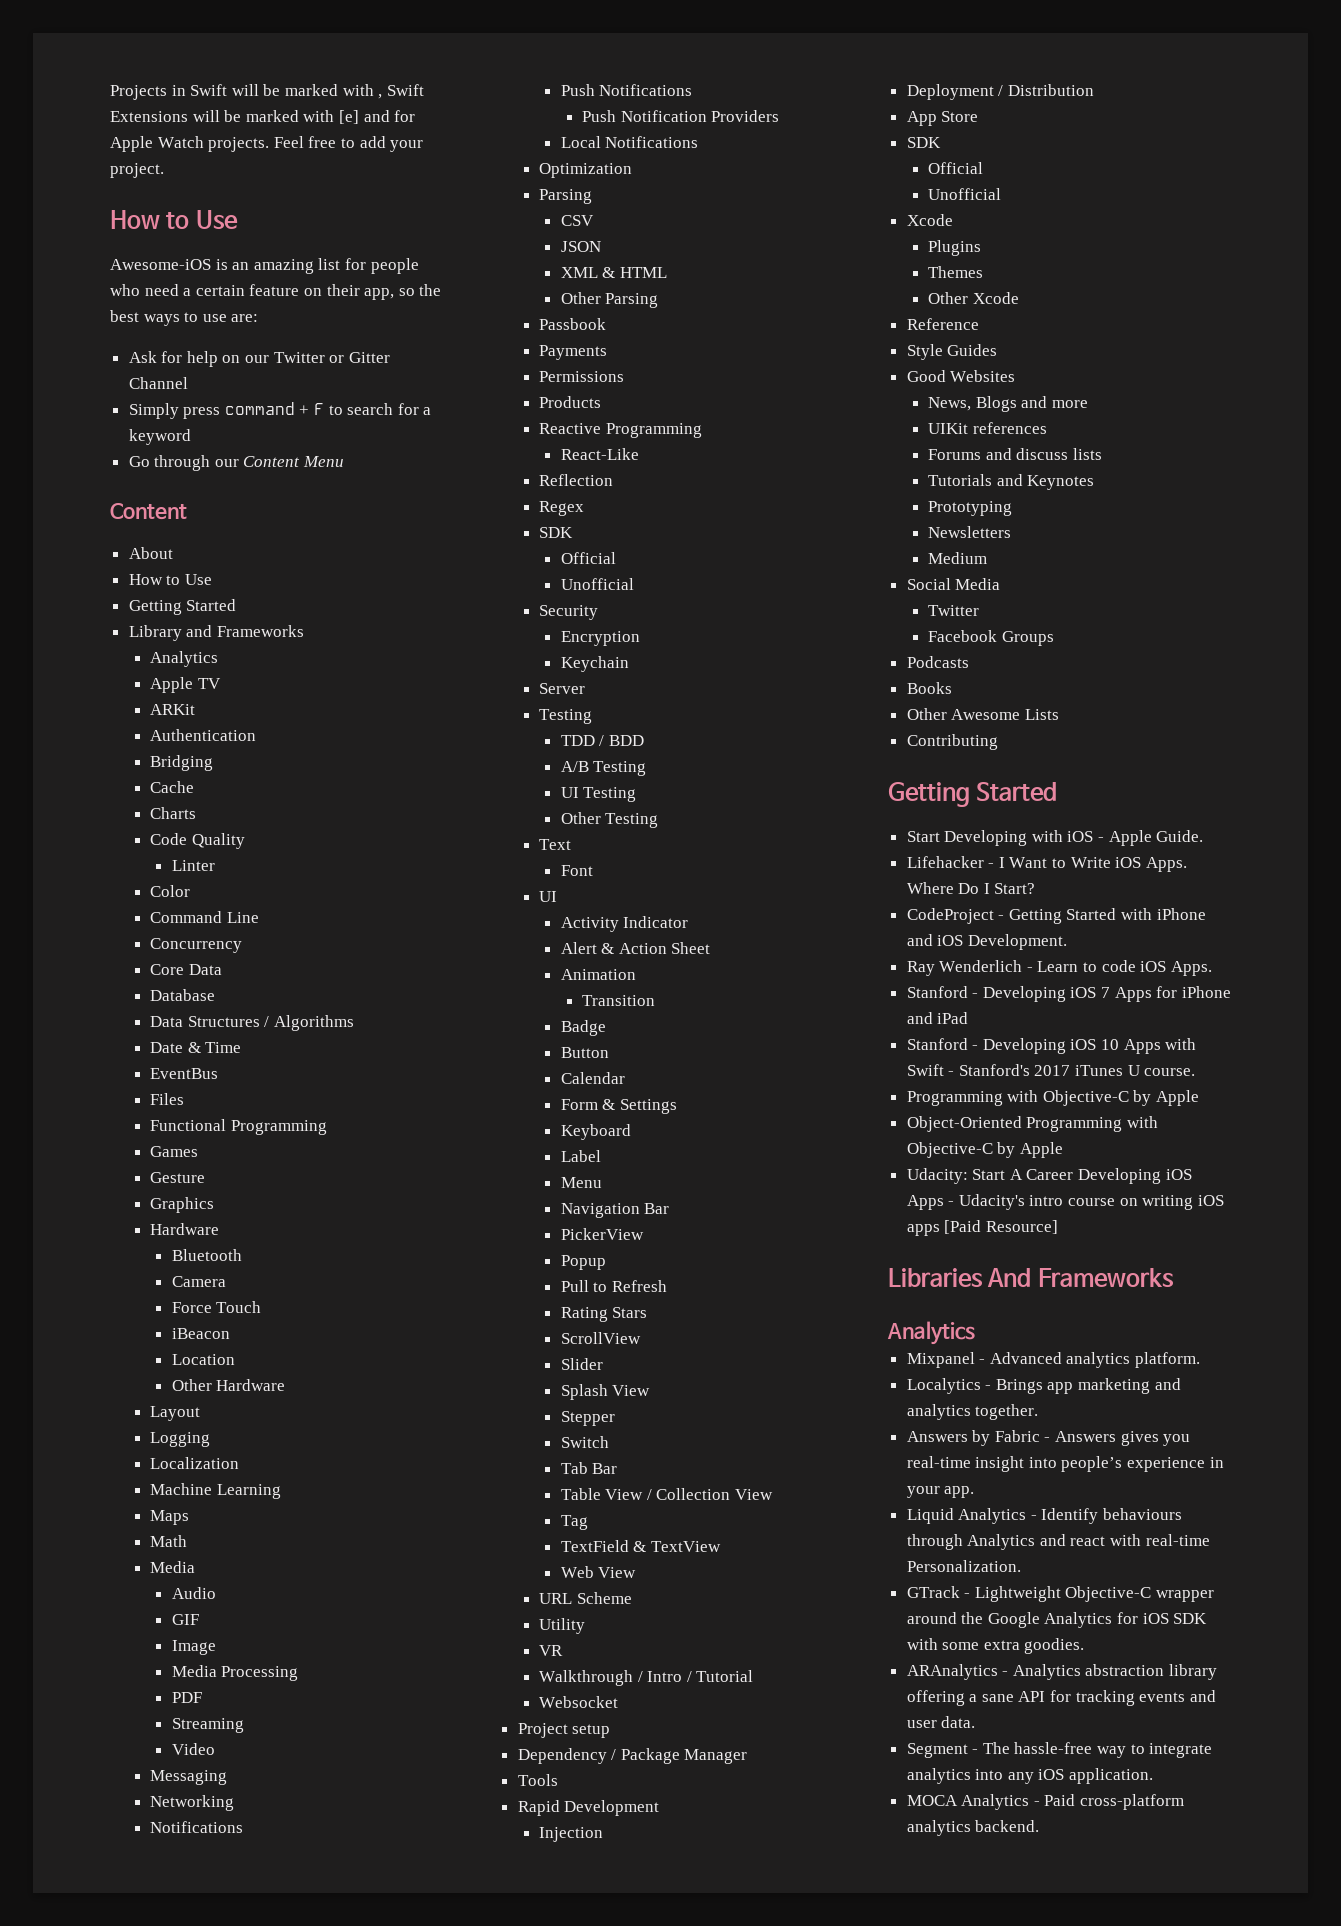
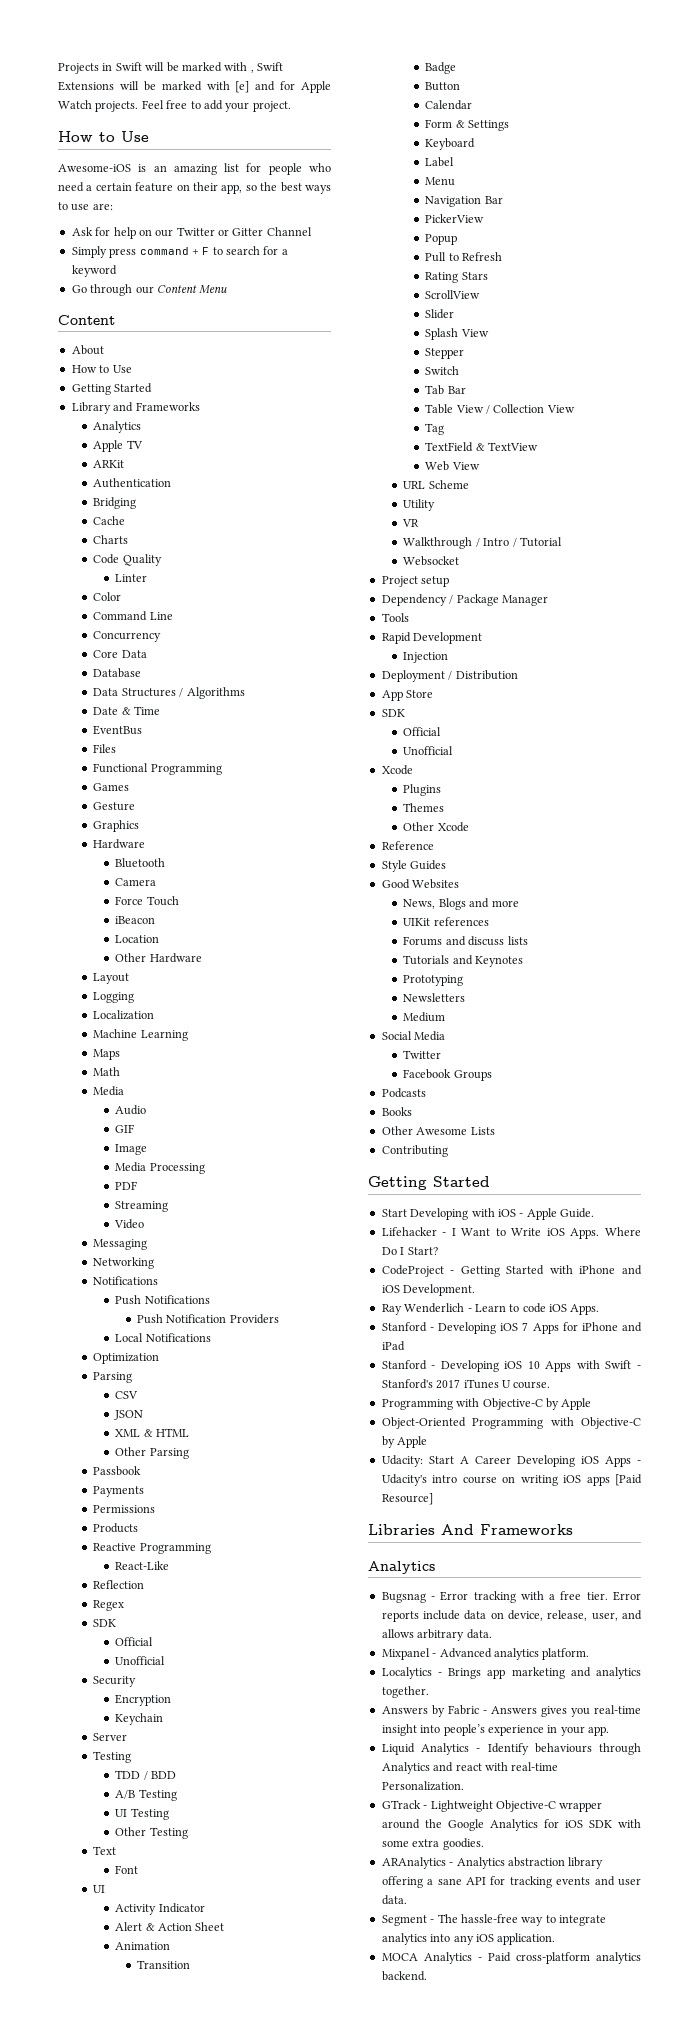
(975, 1333) none -> [381,1591,641,1603] [381,1610,642,1622] [381,1629,492,1641] // Bugsnag - Error tracking with a free tier. Error reports include data on device, release, user, and allows arbitrary data.

